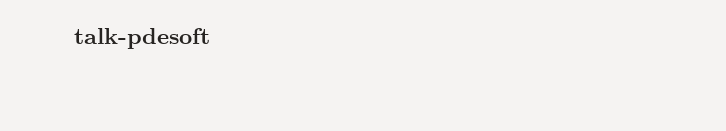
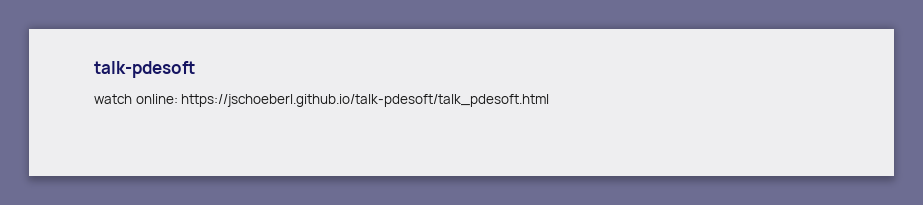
(210, 38) none -> [94,94,550,107] // watch online: https://jschoeberl.github.io/talk-pdesoft/talk_pdesoft.html

